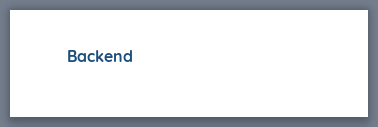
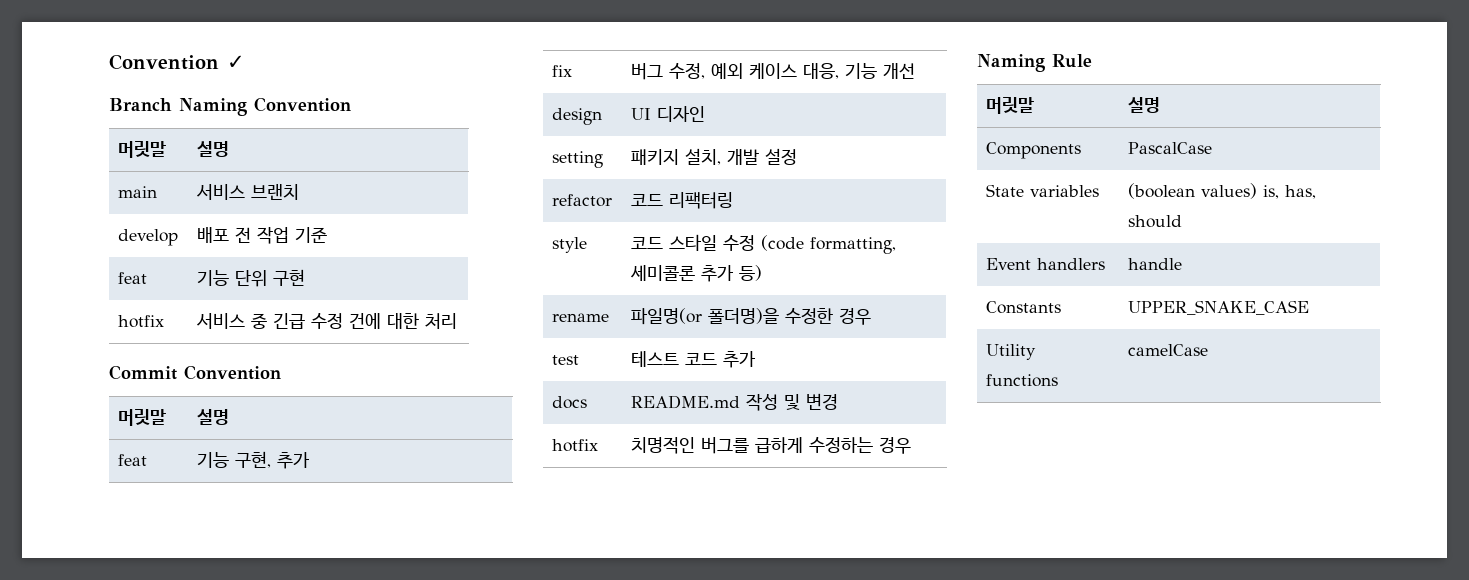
[67,50,133,62] Backend -> [109,54,245,70] [109,97,351,116] [118,141,167,158] [197,141,230,157] [118,186,158,198] [196,184,300,200] [118,229,179,246] [197,226,328,244] [118,272,148,284] [197,269,306,287] [118,315,165,328] [196,313,458,329] [109,365,281,380] [118,409,167,426] [197,409,230,425] [118,454,148,466] [197,451,311,469] [552,65,573,77] [631,63,916,80] [552,108,603,125] [631,106,706,122] [552,151,604,168] [631,148,798,165] [552,194,613,207] [631,192,734,209] [552,237,588,253] [631,234,897,254] [630,265,763,282] [552,313,610,322] [631,308,872,325] [552,355,580,365] [631,351,757,368] [552,396,588,409] [631,393,839,411] [552,439,599,452] [631,437,912,454] [977,54,1092,72] [986,97,1035,114] [1128,97,1161,113] [986,142,1082,159] [1128,142,1213,154] [986,184,1100,197] [1128,183,1317,199] [1128,215,1183,228] [986,258,1106,270] [1128,258,1183,270] [986,301,1062,314] [1128,300,1310,315] [986,344,1037,360] [986,374,1059,387] [1128,344,1209,356] Convention ✓ // Branch Naming Convention // 머릿말 | 설명 // main | 서비스 브랜치 // develop | 배포 전 작업 기준 // feat | 기능 단위 구현 // hotfix | 서비스 중 긴급 수정 건에 대한 처리 // Commit Convention // 머릿말 | 설명 // feat | 기능 구현, 추가 // fix | 버그 수정, 예외 케이스 대응, 기능 개선 // design | UI 디자인 // setting | 패키지 설치, 개발 설정 // refactor | 코드 리팩터링 // style | 코드 스타일 수정 (code formatting, 세미콜론 추가 등) // rename | 파일명(or 폴더명)을 수정한 경우 // test | 테스트 코드 추가 // docs | README.md 작성 및 변경 // hotfix | 치명적인 버그를 급하게 수정하는 경우 // Naming Rule // 머릿말 | 설명 // Components | PascalCase // State variables | (boolean values) is, has, should // Event handlers | handle // Constants | UPPER_SNAKE_CASE // Utility functions | camelCase

